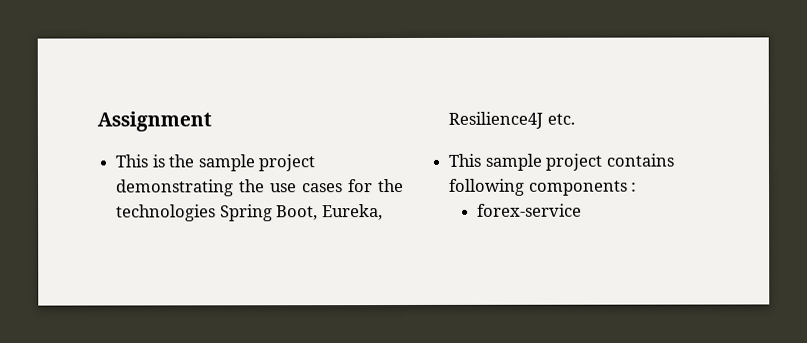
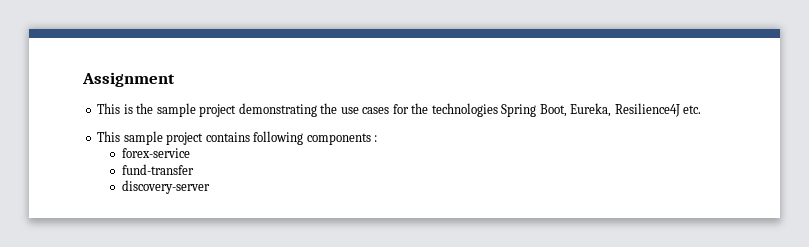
(582, 210) none -> [121,164,194,175] [121,180,210,194] // fund-transfer // discovery-server

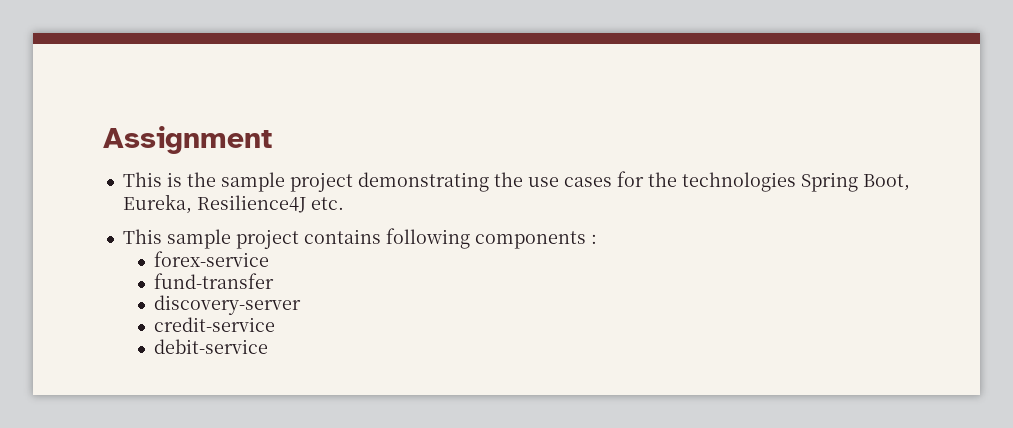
(210, 187) none -> [153,317,275,332] [153,339,268,354] // credit-service // debit-service

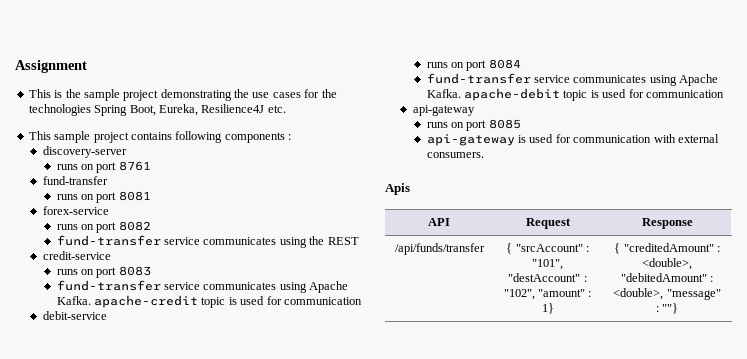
[153,251,269,267] [153,273,274,289] [153,295,301,315] [153,317,275,332] [153,339,268,354] forex-service // fund-transfer // discovery-server // credit-service // debit-service -> [42,146,127,158] [56,161,151,173] [42,176,108,185] [56,191,151,203] [42,206,109,215] [56,221,151,233] [56,235,359,248] [42,251,111,260] [56,266,151,278] [56,280,349,293] [56,295,362,308] [42,311,107,320] [426,59,521,71] [426,73,719,86] [426,88,724,101] [412,105,475,116] [426,119,521,131] [426,134,719,146] [426,152,484,158] [385,183,410,195] [428,218,450,226] [525,218,571,229] [641,218,693,229] [394,243,485,255] [506,243,589,254] [532,259,563,270] [508,273,587,282] [503,289,592,300] [541,303,554,314] [614,243,720,254] [642,258,692,270] [620,273,714,282] [613,288,721,300] [655,303,679,314] discovery-server // runs on port 8761 // fund-transfer // runs on port 8081 // forex-service // runs on port 8082 // fund-transfer service communicates using the REST // credit-service // runs on port 8083 // fund-transfer service communicates using Apache Kafka. apache-credit topic is used for communication // debit-service // runs on port 8084 // fund-transfer service communicates using Apache Kafka. apache-debit topic is used for communication // api-gateway // runs on port 8085 // api-gateway is used for communication with external consumers. // Apis // API | Request | Response // /api/funds/transfer | { "srcAccount" : "101", "destAccount" : "102", "amount" : 1} | { "creditedAmount" : <double>, "debitedAmount" : <double>, "message" : ""}

